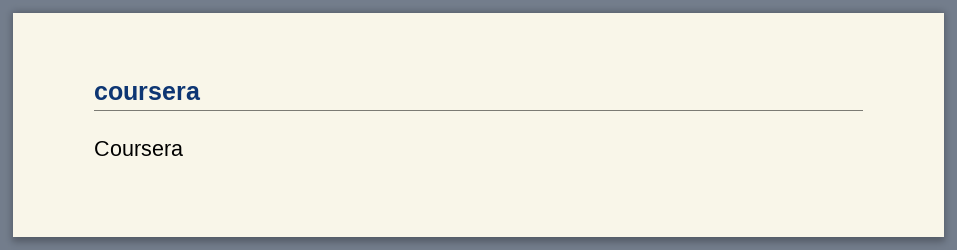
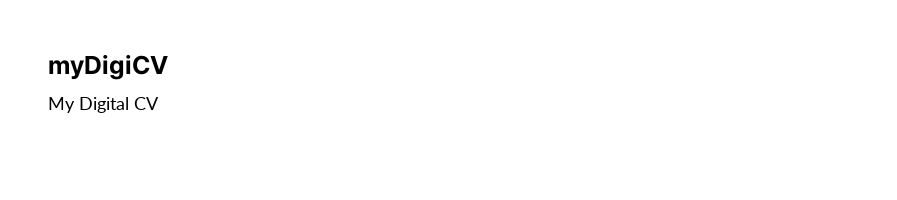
[94,86,201,100] [94,141,183,156] coursera // Coursera -> [48,54,168,80] [48,97,159,113] myDigiCV // My Digital CV

